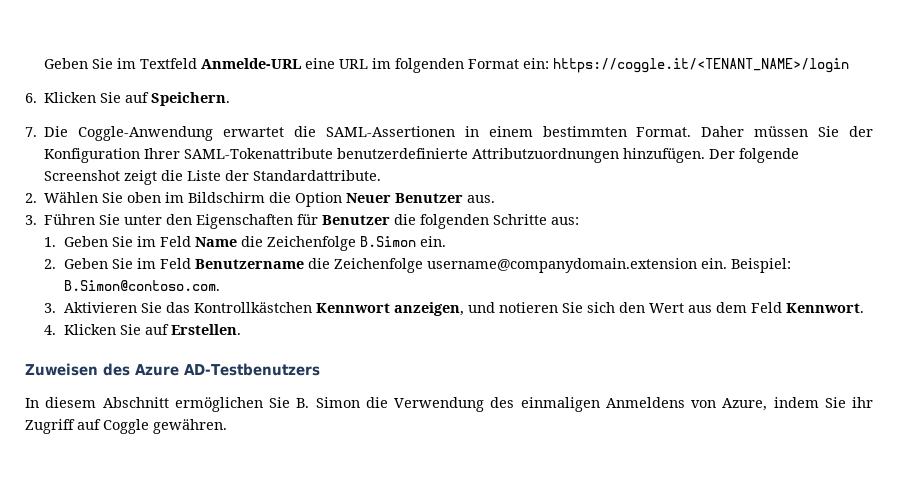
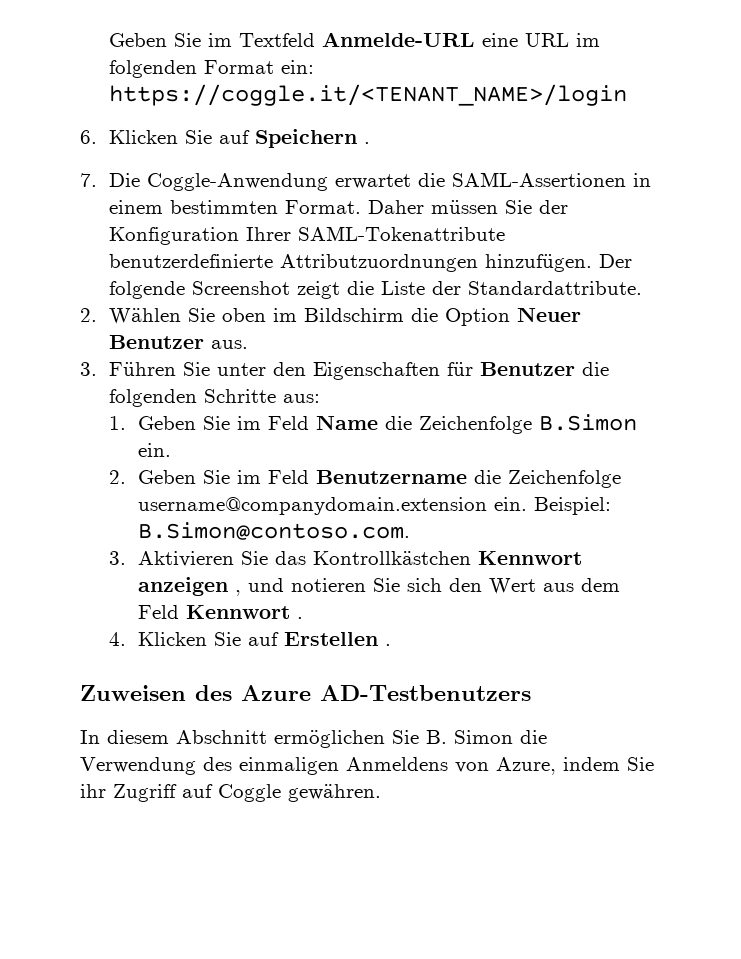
[151,92,231,106] Speichern. -> [254,129,370,148] Speichern .
[393,302,464,316] anzeigen, -> [137,577,241,596] anzeigen ,
[785,303,864,313] Kennwort. -> [185,605,303,619] Kennwort .
[170,324,241,335] Erstellen. -> [283,632,391,646] Erstellen .

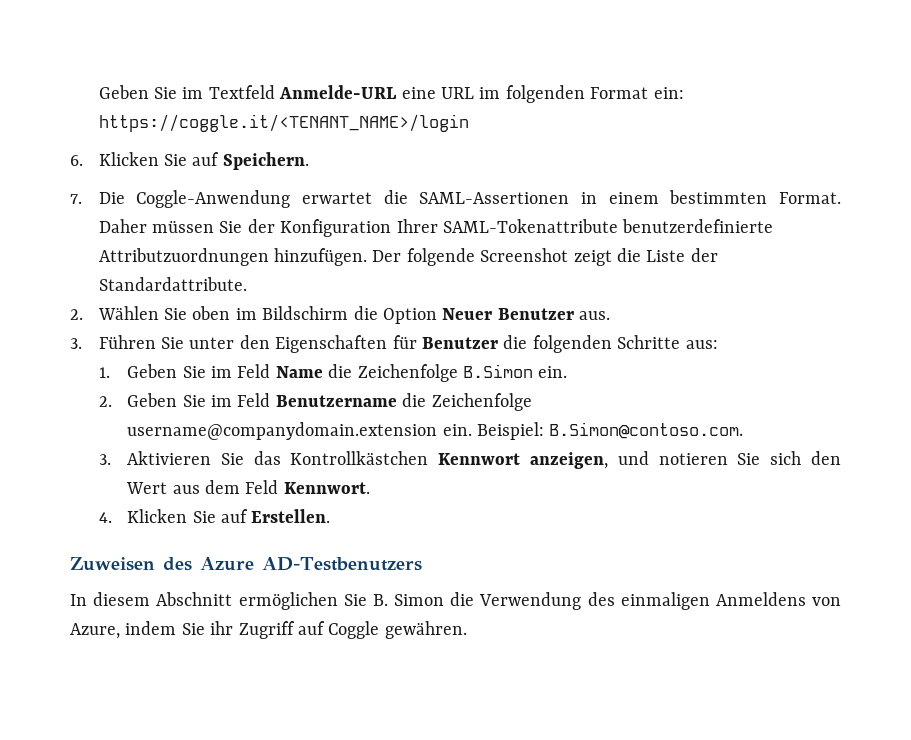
[254,129,370,148] Speichern . -> [222,152,309,170] Speichern.
[137,577,241,596] anzeigen , -> [530,452,609,469] anzeigen,
[185,605,303,619] Kennwort . -> [283,482,370,494] Kennwort.
[283,632,391,646] Erstellen . -> [251,509,331,523] Erstellen.

